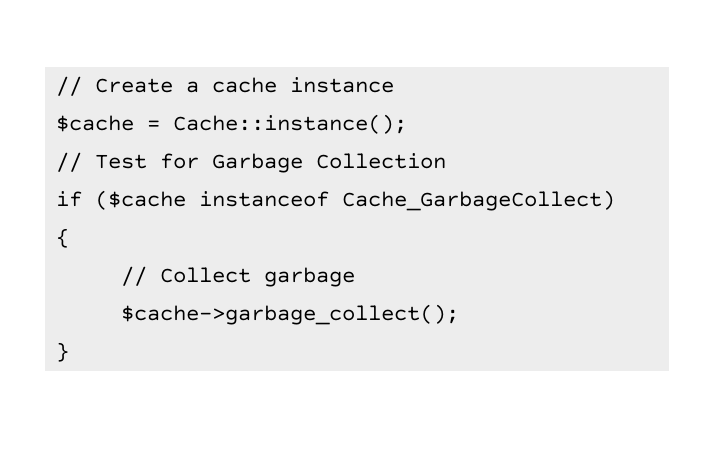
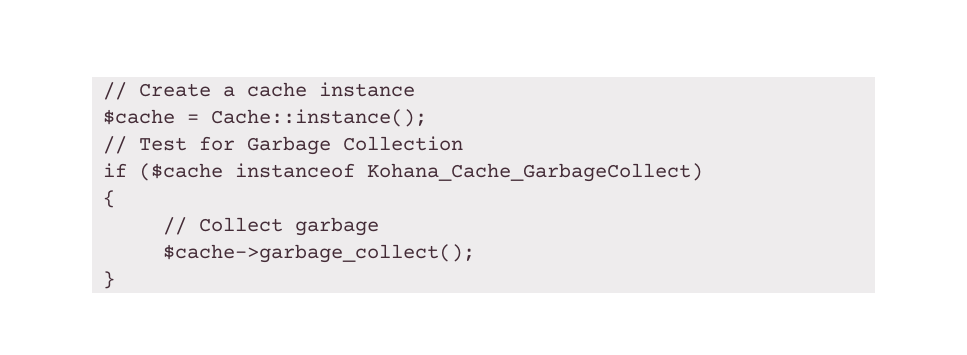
[342,190,616,211] Cache_GarbageCollect) -> [366,163,703,182] Kohana_Cache_GarbageCollect)

